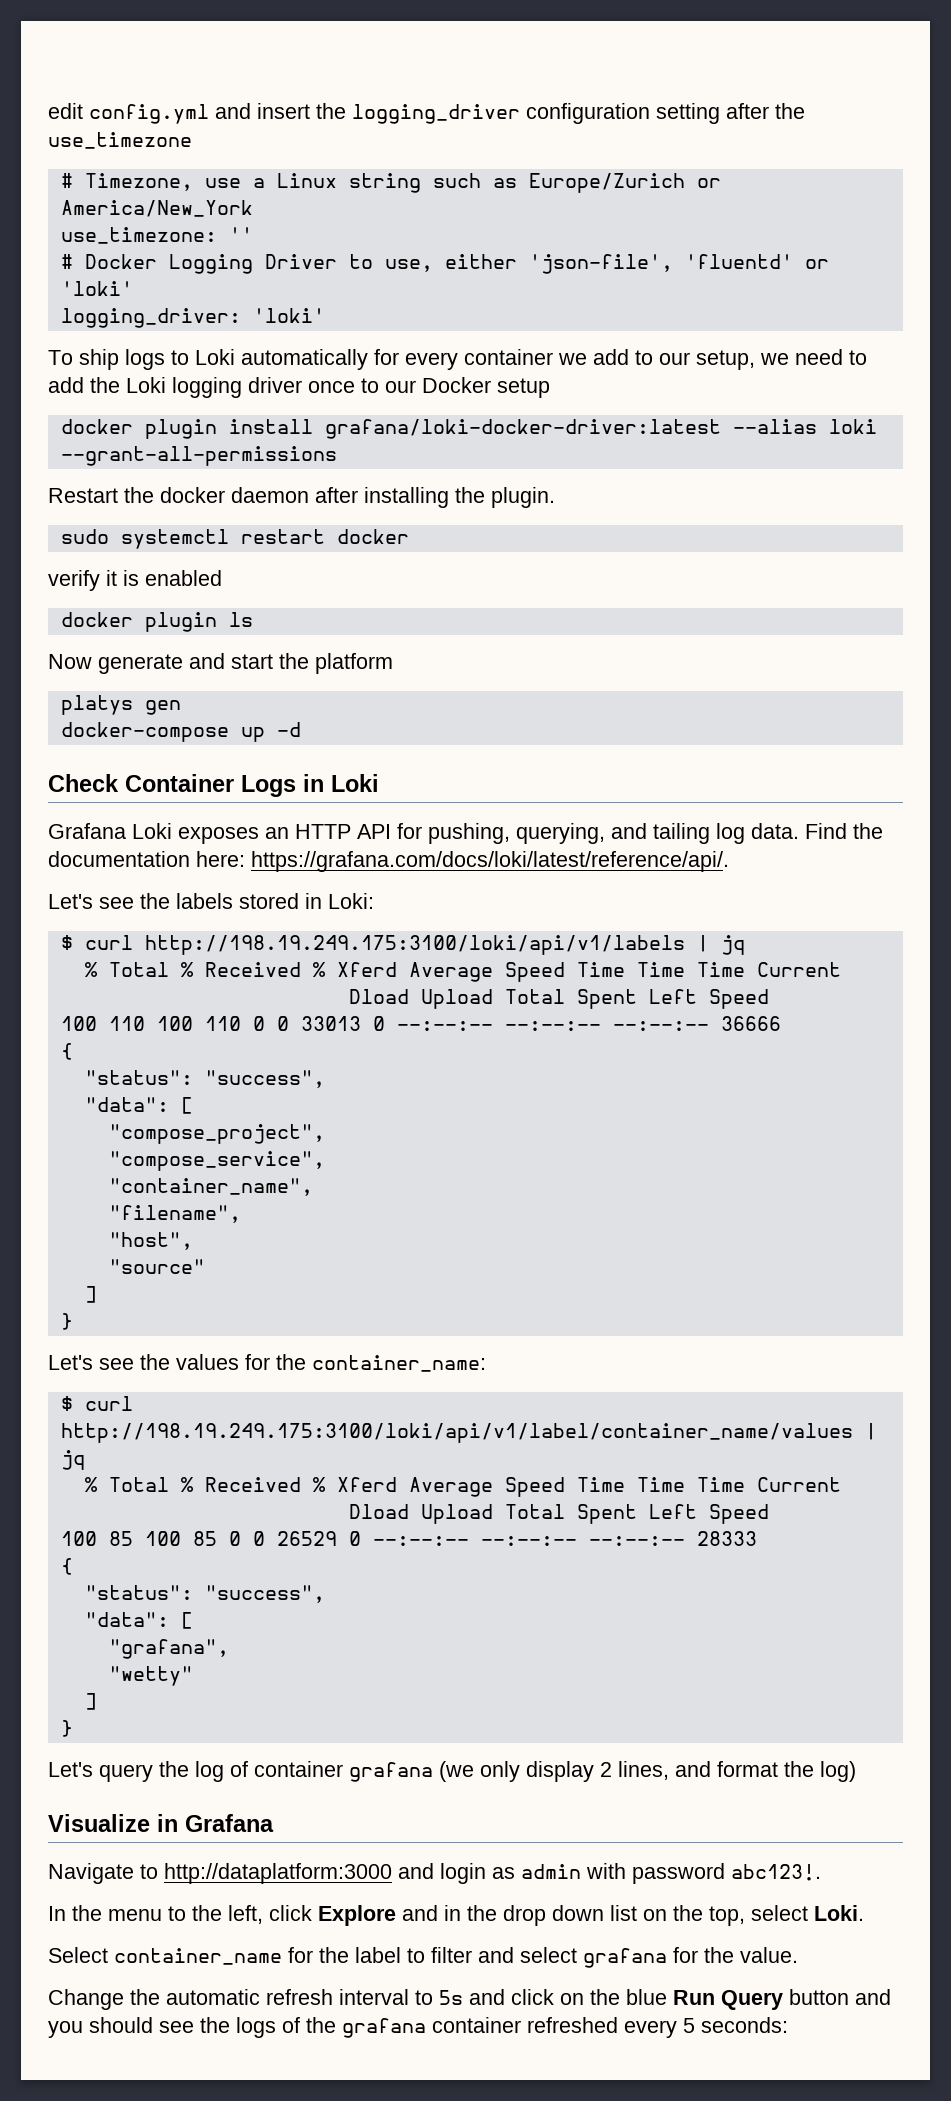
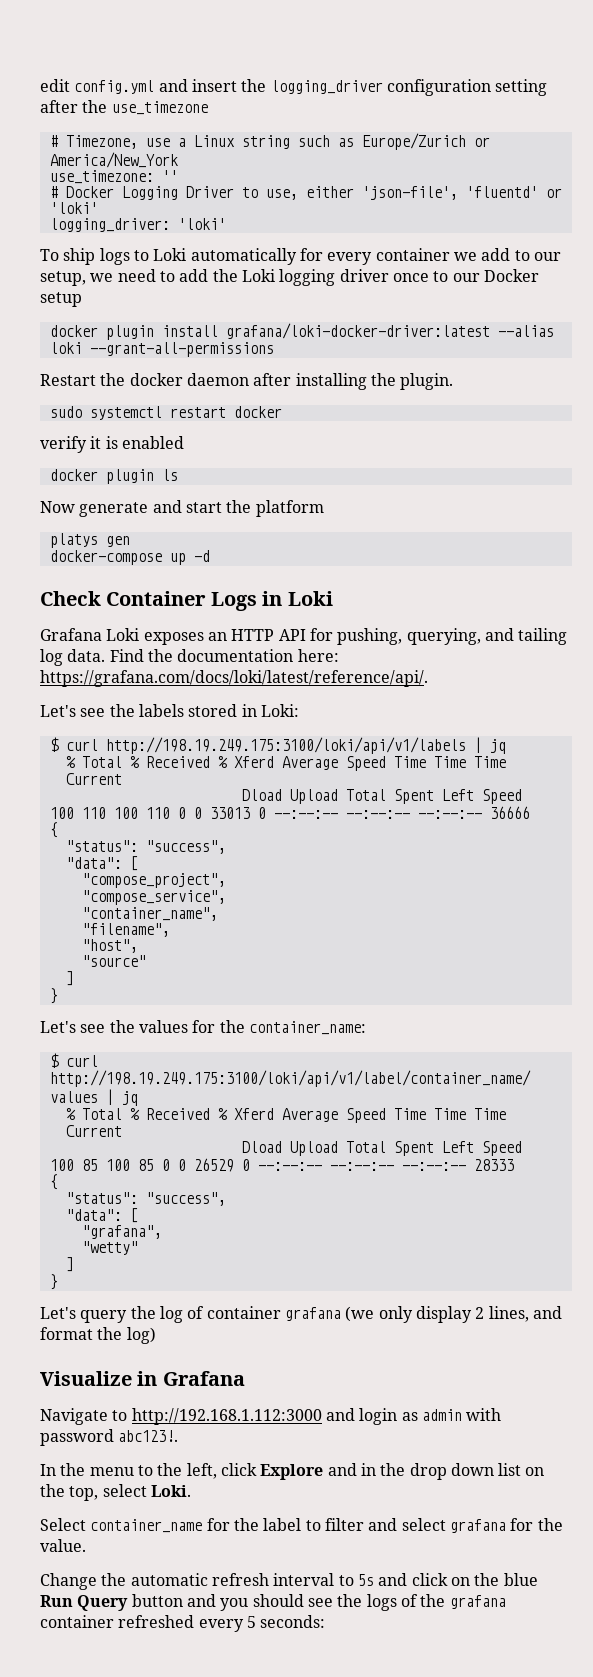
[164,1863,392,1884] http://dataplatform:3000 -> [131,1408,322,1425] http://192.168.1.112:3000

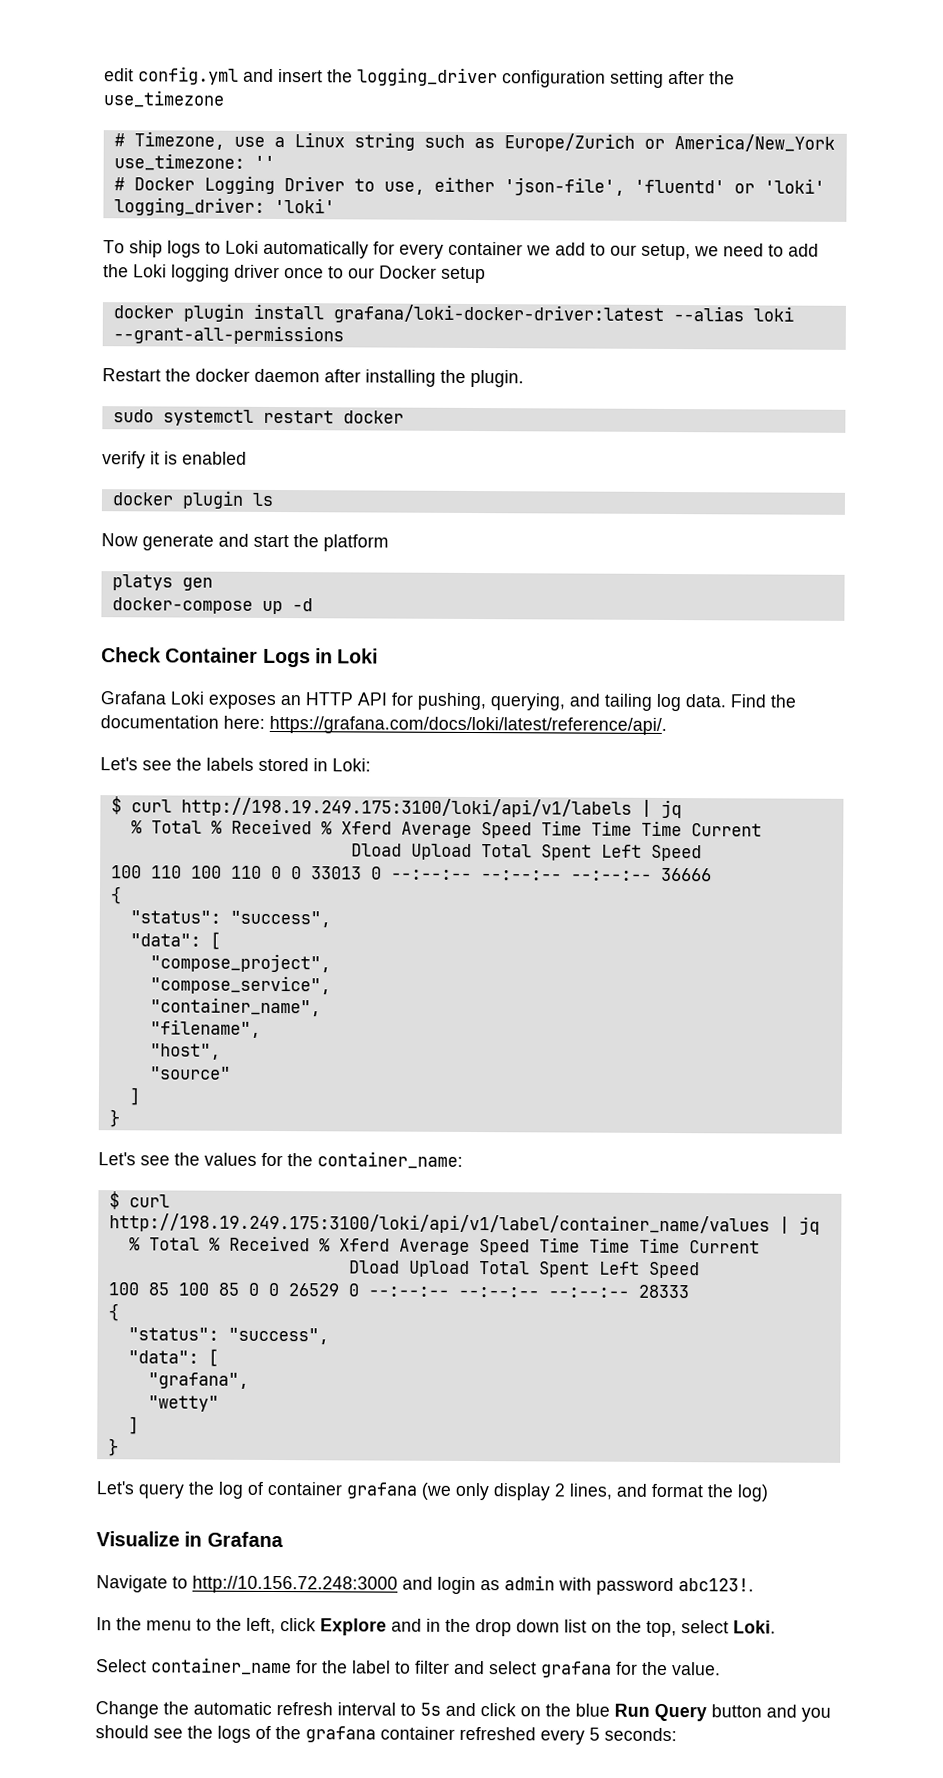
[131,1408,322,1425] http://192.168.1.112:3000 -> [192,1575,398,1594] http://10.156.72.248:3000

